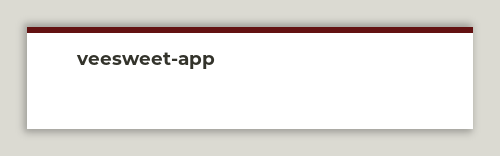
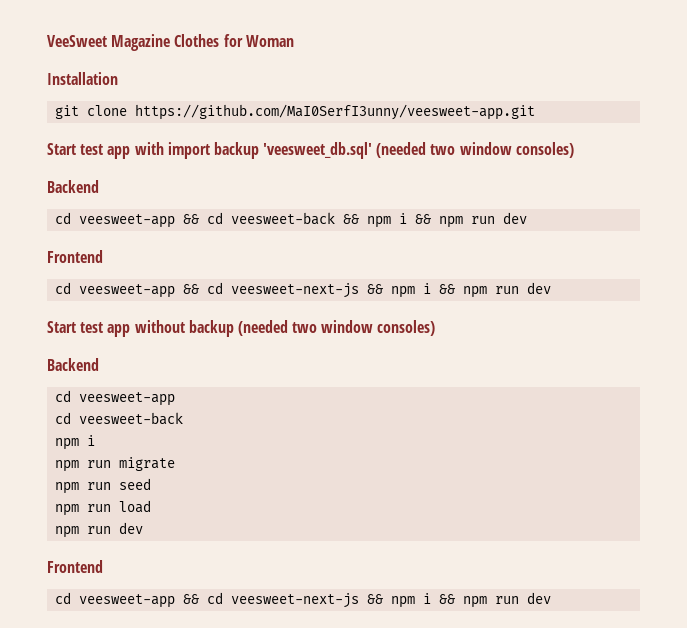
[76,52,215,69] veesweet-app -> [47,34,294,51] [47,72,118,85] [55,104,536,120] [47,142,574,159] [47,180,99,193] [55,212,528,228] [47,250,103,263] [55,282,552,298] [47,320,436,337] [47,358,99,371] [55,390,176,406] [55,412,184,425] [55,435,96,450] [55,457,176,472] [55,478,152,494] [55,500,152,516] [55,522,144,538] [47,560,103,573] [55,592,552,608] VeeSweet Magazine Clothes for Woman // Installation // git clone https://github.com/MaI0SerfI3unny/veesweet-app.git // Start test app with import backup 'veesweet_db.sql' (needed two window consoles) // Backend // cd veesweet-app && cd veesweet-back && npm i && npm run dev // Frontend // cd veesweet-app && cd veesweet-next-js && npm i && npm run dev // Start test app without backup (needed two window consoles) // Backend // cd veesweet-app // cd veesweet-back // npm i // npm run migrate // npm run seed // npm run load // npm run dev // Frontend // cd veesweet-app && cd veesweet-next-js && npm i && npm run dev

